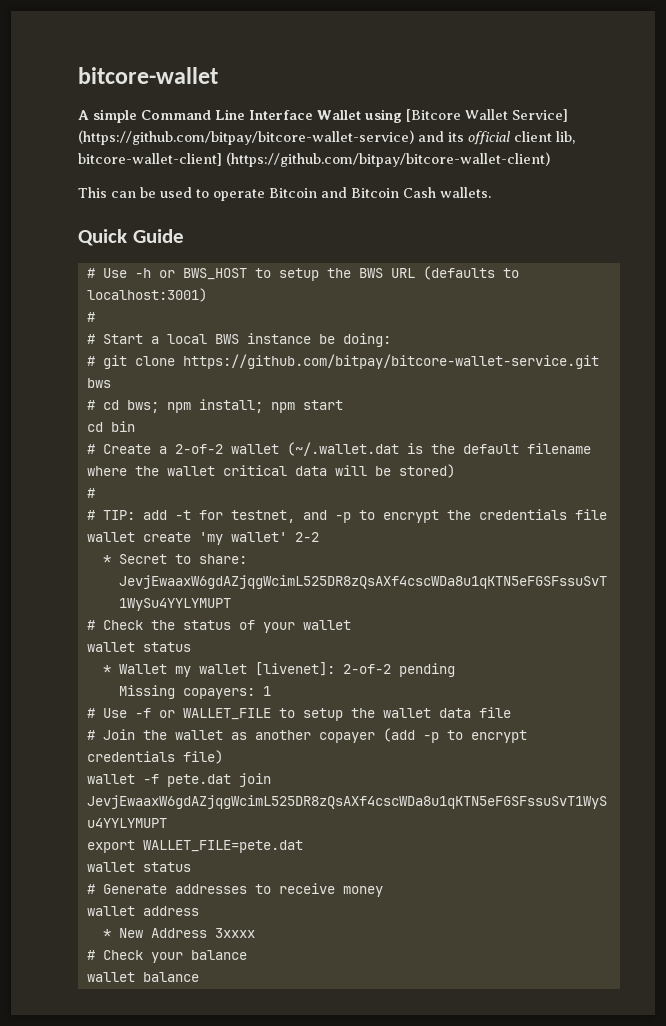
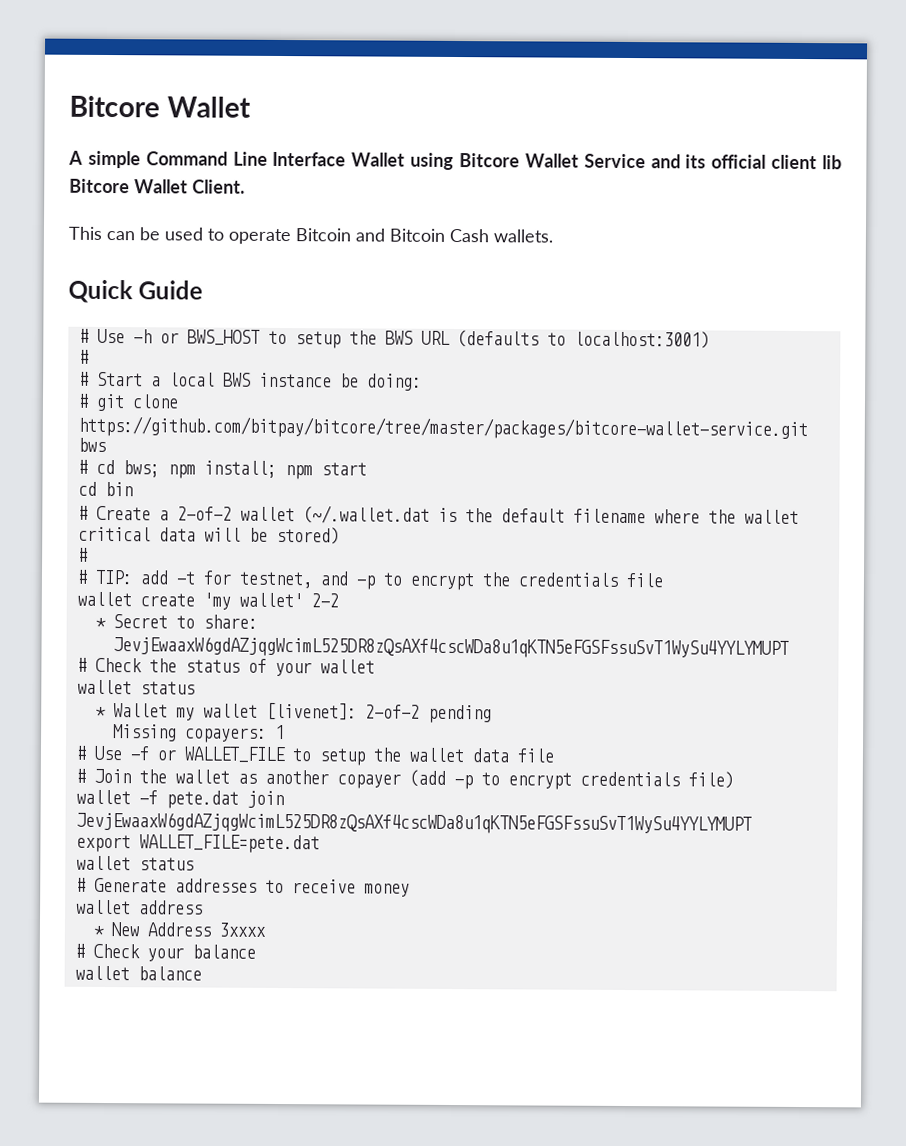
[78,67,218,84] bitcore-wallet -> [69,95,251,118] Bitcore Wallet
[406,109,568,122] [78,130,575,145] [78,152,550,167] [Bitcore Wallet Service] (https://github.com/bitpay/bitcore-wallet-service) and its official client lib, bitcore-wallet-client] (https://github.com/bitpay/bitcore-wallet-client) -> [458,153,843,170] [69,178,245,194] Bitcore Wallet Service and its official client lib Bitcore Wallet Client.
[182,354,599,369] https://github.com/bitpay/bitcore-wallet-service.git -> [77,415,808,441] https://github.com/bitpay/bitcore/tree/master/packages/bitcore-wallet-service.git

